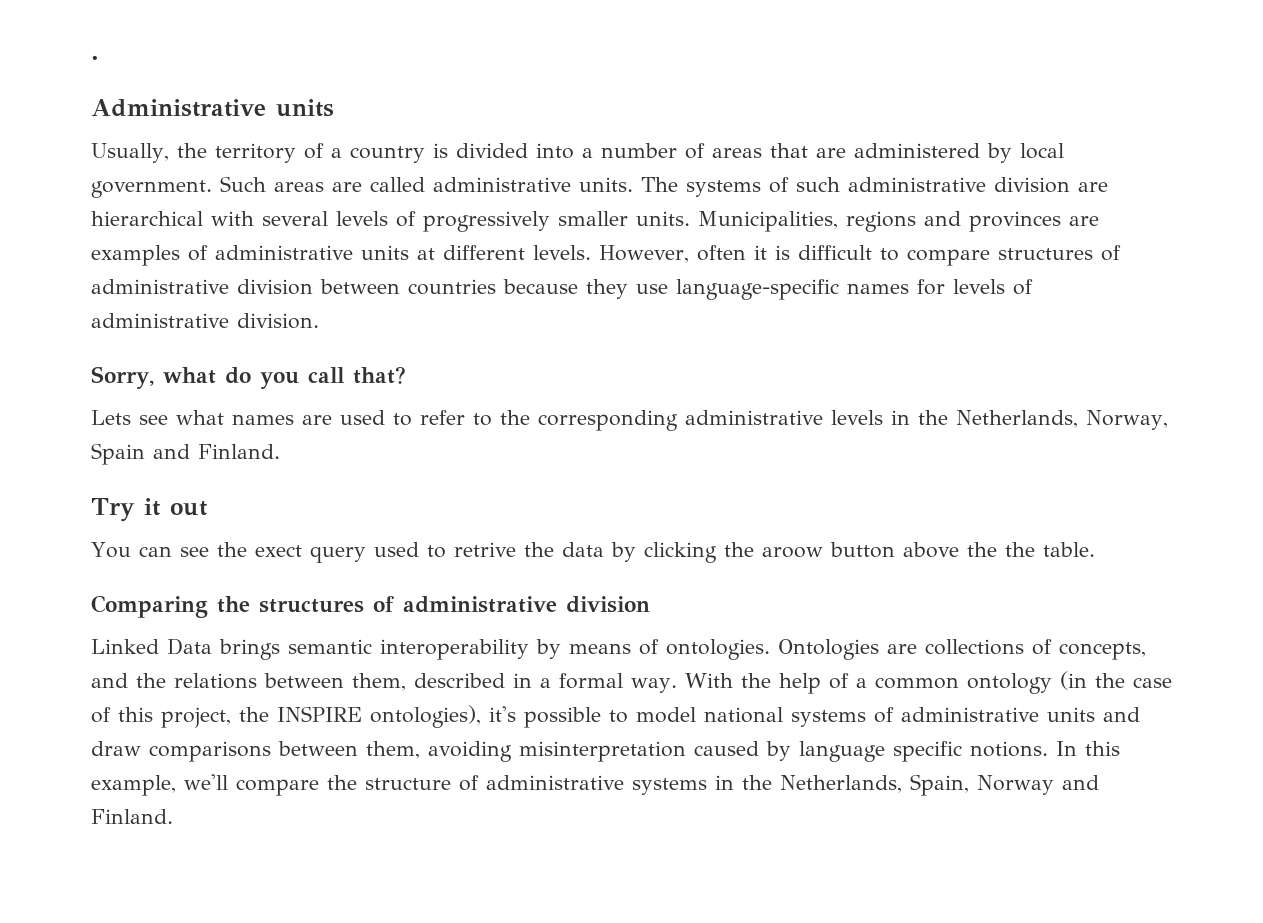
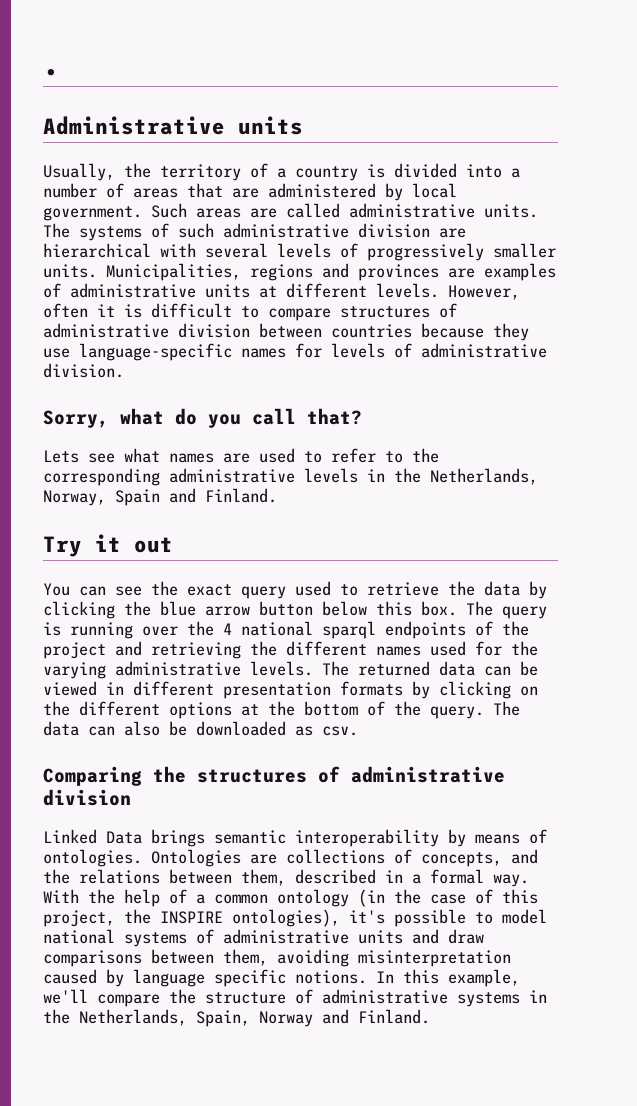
[254,545,302,557] exect -> [187,584,232,596] exact
[453,542,516,557] retrive -> [367,582,439,596] retrieve
[761,542,1095,558] aroow button above the the table. -> [160,601,547,619] [43,621,529,639] [43,641,538,659] [43,661,538,679] [43,681,538,699] [43,701,520,719] [43,721,358,736] blue arrow button below this box. The query is running over the 4 national sparql endpoints of the project and retrieving the different names used for the varying administrative levels. The returned data can be viewed in different presentation formats by clicking on the different options at the bottom of the query. The data can also be downloaded as csv.

